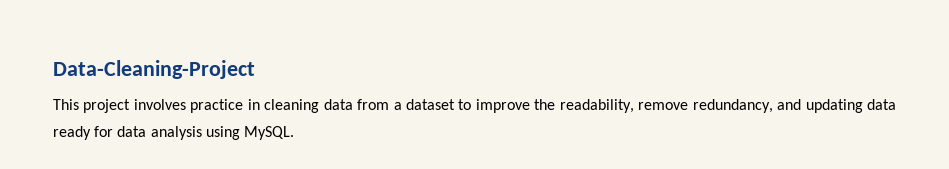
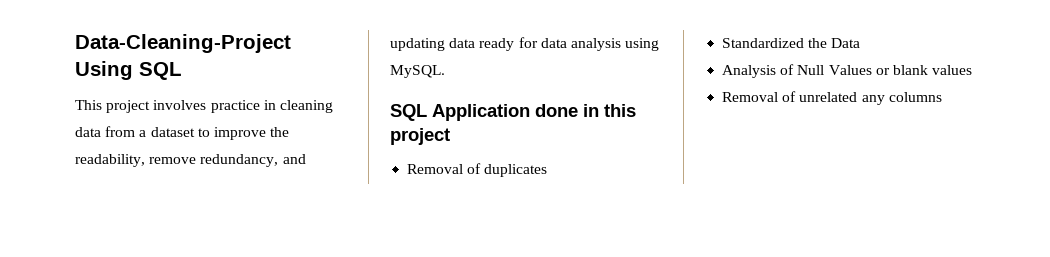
(255, 69) none -> [75,61,182,80] Using SQL
(294, 133) none -> [390,104,636,121] [390,128,450,145] [407,163,548,177] [722,38,861,48] [722,64,973,78] [722,91,942,105] // SQL Application done in this project // Removal of duplicates // Standardized the Data // Analysis of Null Values or blank values // Removal of unrelated any columns

